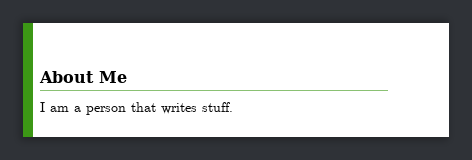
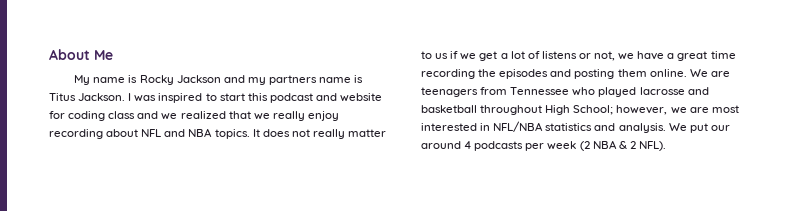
[40,102,233,115] I am a person that writes stuff. -> [74,75,364,85] [49,93,383,103] [49,111,339,121] [49,128,387,139] [421,51,736,61] [421,69,730,79] [421,87,709,97] [421,105,739,115] [421,121,730,133] [421,140,666,151] My name is Rocky Jackson and my partners name is Titus Jackson. I was inspired to start this podcast and website for coding class and we realized that we really enjoy recording about NFL and NBA topics. It does not really matter to us if we get a lot of listens or not, we have a great time recording the episodes and posting them online. We are teenagers from Tennessee who played lacrosse and basketball throughout High School; however, we are most interested in NFL/NBA statistics and analysis. We put our around 4 podcasts per week (2 NBA & 2 NFL).

